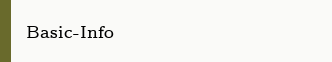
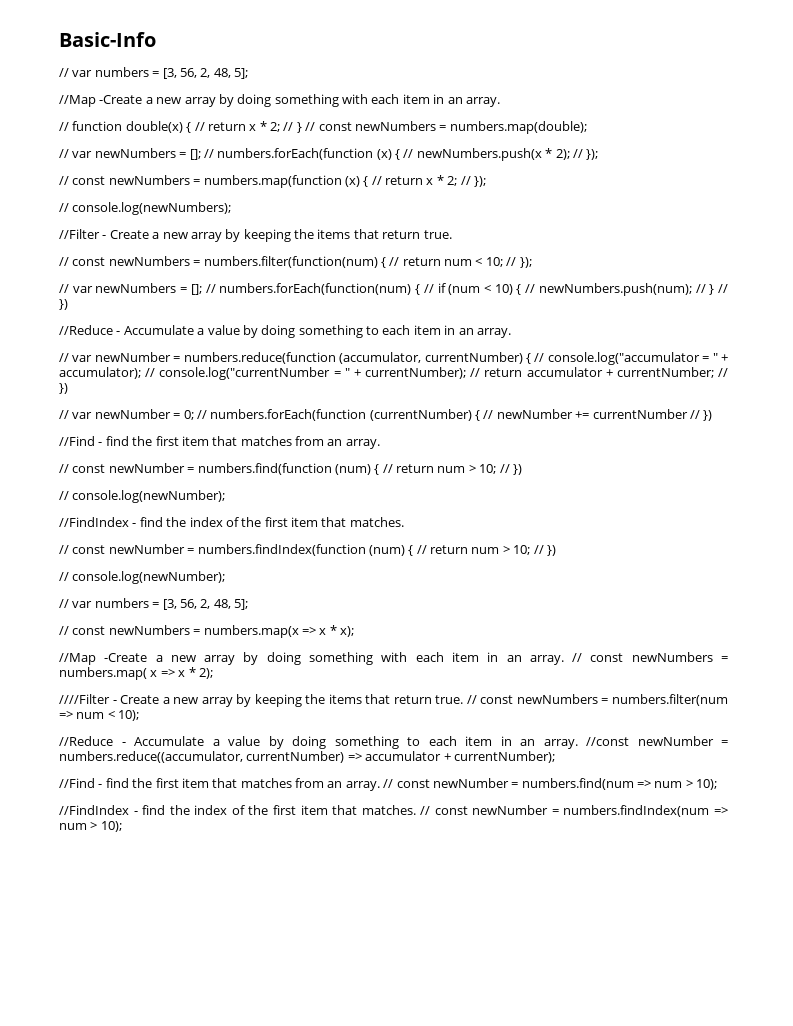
(114, 32) none -> [59,67,248,79] [59,94,500,107] [59,121,587,134] [59,148,599,161] [59,175,486,188] [59,202,232,215] [59,229,452,242] [59,256,532,268] [59,283,728,296] [59,299,68,310] [59,325,511,338] [59,352,728,365] [59,367,729,380] [59,383,68,394] [59,409,713,421] [59,436,380,449] [59,463,522,475] [59,490,226,503] [59,517,404,527] [59,544,556,556] [59,571,226,584] [59,598,248,610] [59,625,354,638] [59,652,728,665] [59,667,213,680] [59,694,728,707] [59,710,140,721] [59,736,728,749] [59,751,555,763] [59,778,718,791] [59,805,728,817] [59,821,122,832] // // var numbers = [3, 56, 2, 48, 5]; // //Map -Create a new array by doing something with each item in an array. // // function double(x) { // return x * 2; // } // const newNumbers = numbers.map(double); // // var newNumbers = []; // numbers.forEach(function (x) { // newNumbers.push(x * 2); // }); // // const newNumbers = numbers.map(function (x) { // return x * 2; // }); // // console.log(newNumbers); // //Filter - Create a new array by keeping the items that return true. // // const newNumbers = numbers.filter(function(num) { // return num < 10; // }); // // var newNumbers = []; // numbers.forEach(function(num) { // if (num < 10) { // newNumbers.push(num); // } // }) // //Reduce - Accumulate a value by doing something to each item in an array. // // var newNumber = numbers.reduce(function (accumulator, currentNumber) { // console.log("accumulator = " + accumulator); // console.log("currentNumber = " + currentNumber); // return accumulator + currentNumber; // }) // // var newNumber = 0; // numbers.forEach(function (currentNumber) { // newNumber += currentNumber // }) // //Find - find the first item that matches from an array. // // const newNumber = numbers.find(function (num) { // return num > 10; // }) // // console.log(newNumber); // //FindIndex - find the index of the first item that matches. // // const newNumber = numbers.findIndex(function (num) { // return num > 10; // }) // // console.log(newNumber); // // var numbers = [3, 56, 2, 48, 5]; // // const newNumbers = numbers.map(x => x * x); // //Map -Create a new array by doing something with each item in an array. // const newNumbers = numbers.map( x => x * 2); // ////Filter - Create a new array by keeping the items that return true. // const newNumbers = numbers.filter(num => num < 10); // //Reduce - Accumulate a value by doing something to each item in an array. //const newNumber = numbers.reduce((accumulator, currentNumber) => accumulator + currentNumber); // //Find - find the first item that matches from an array. // const newNumber = numbers.find(num => num > 10); // //FindIndex - find the index of the first item that matches. // const newNumber = numbers.findIndex(num => num > 10);

